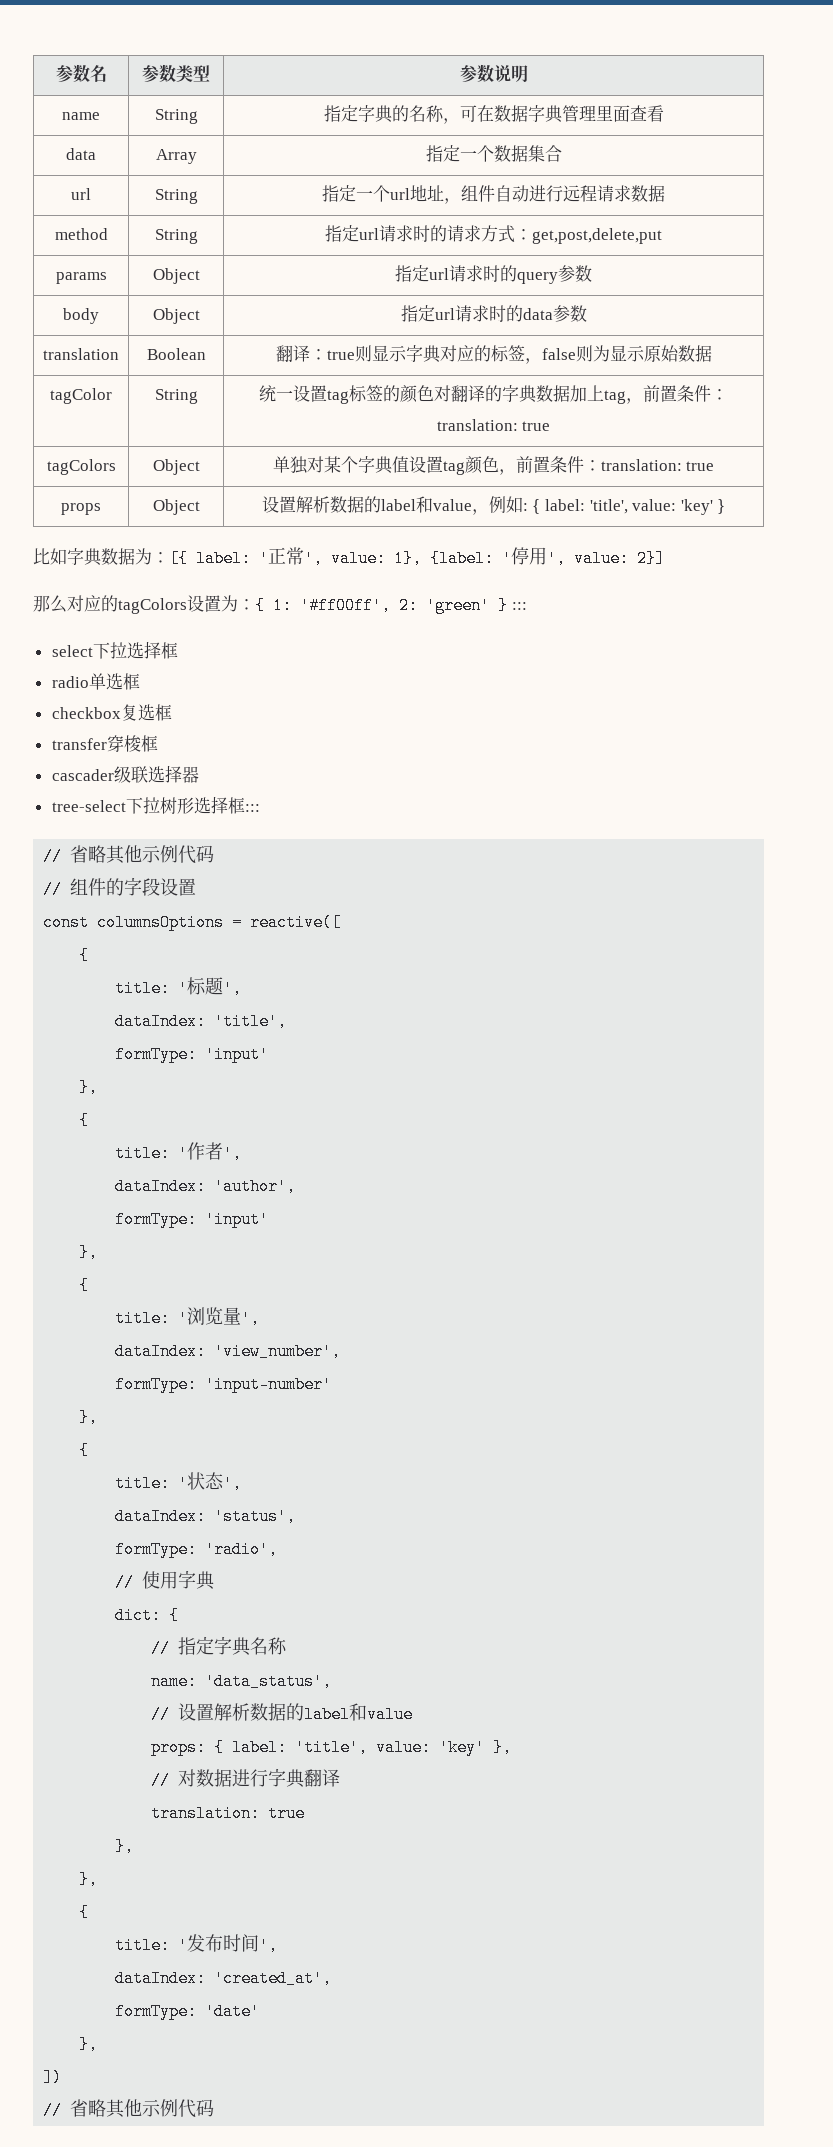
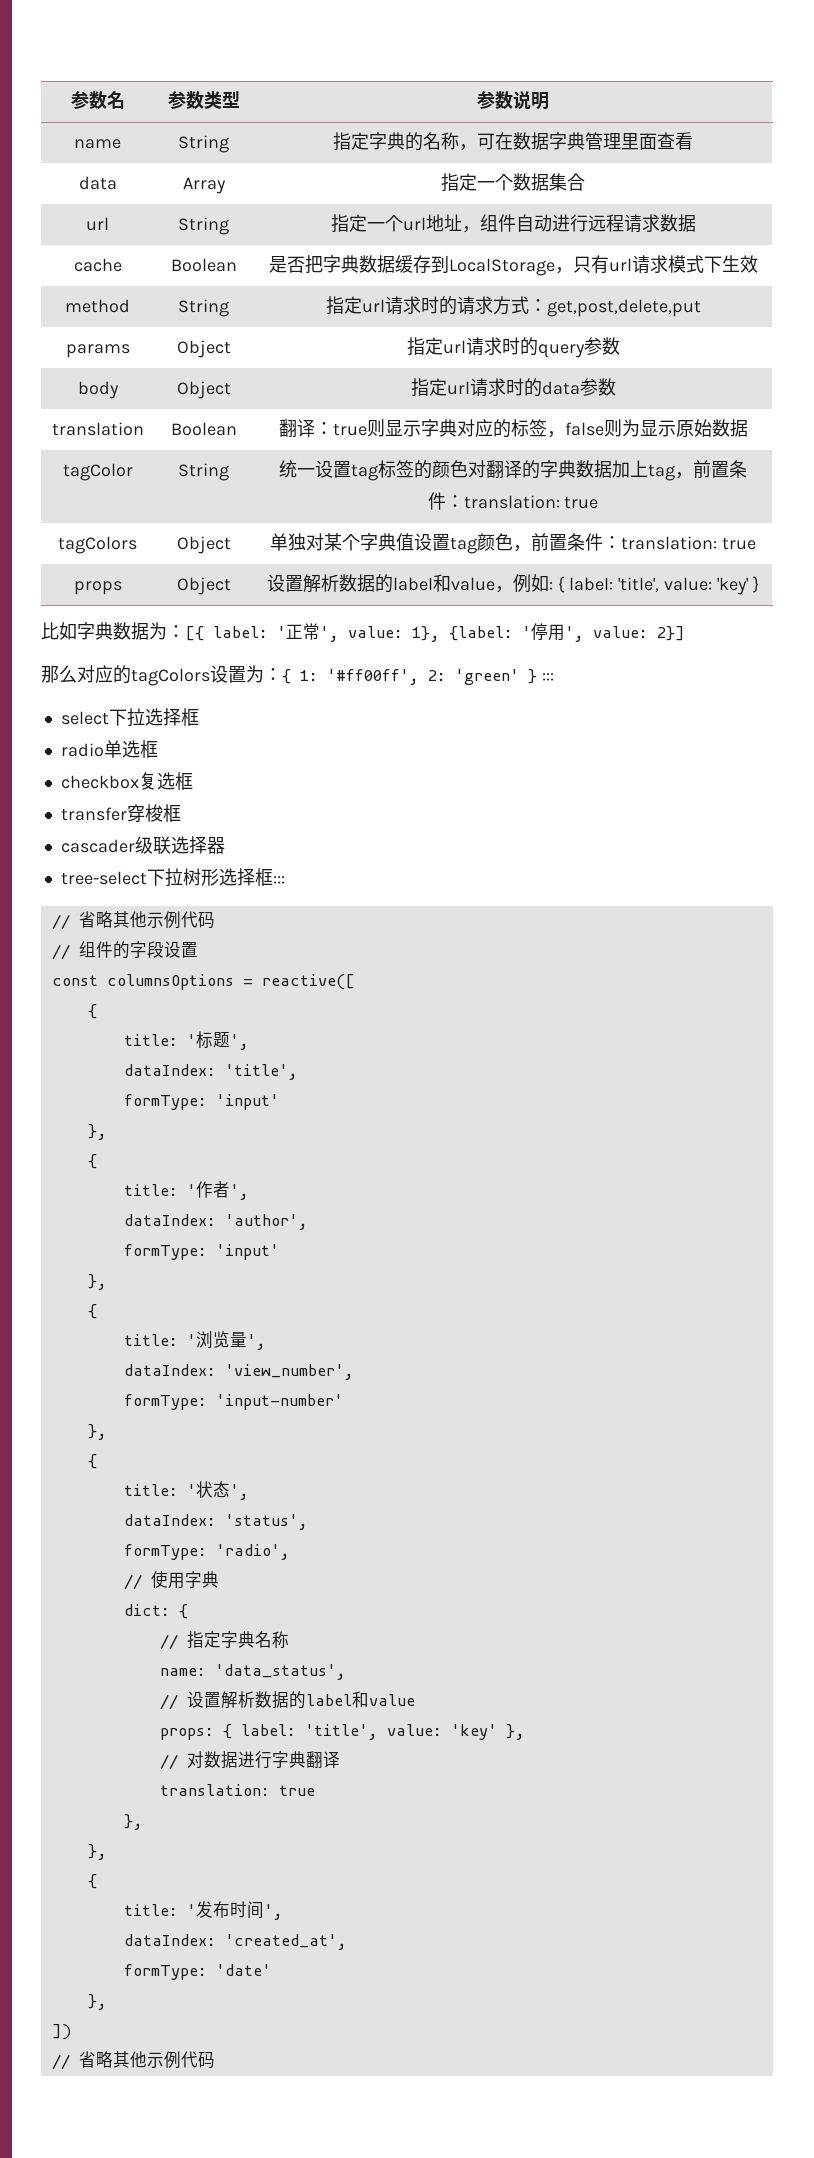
(665, 193) none -> [73,258,122,272] [170,258,237,272] [268,255,758,276] // cache | Boolean | 是否把字典数据缓存到LocalStorage，只有url请求模式下生效

